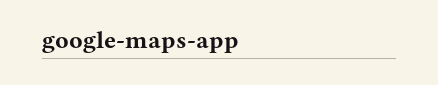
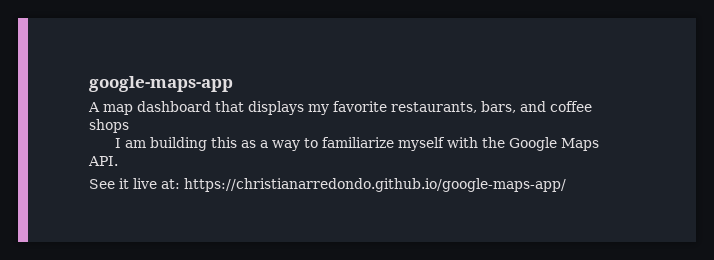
(239, 42) none -> [88,101,592,115] [89,119,129,133] [114,137,599,151] [88,156,118,166] [89,178,566,192] // A map dashboard that displays my favorite restaurants, bars, and coffee shops // I am building this as a way to familiarize myself with the Google Maps API. // See it live at: https://christianarredondo.github.io/google-maps-app/

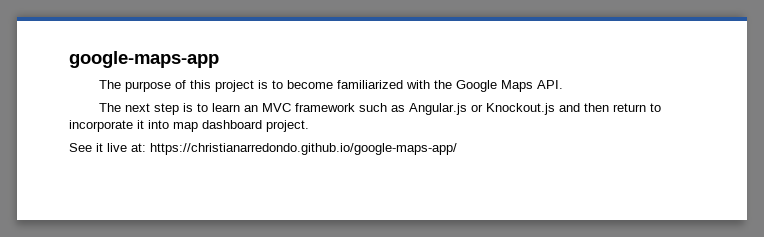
[88,101,592,115] [89,119,129,133] [114,137,445,151] A map dashboard that displays my favorite restaurants, bars, and coffee shops // I am building this as a way to familiarize myself -> [98,80,403,92] The purpose of this project is to become familiarized
(118, 161) none -> [98,103,661,115] [69,120,309,132] // The next step is to learn an MVC framework such as Angular.js or Knockout.js and then return to incorporate it into map dashboard project.

